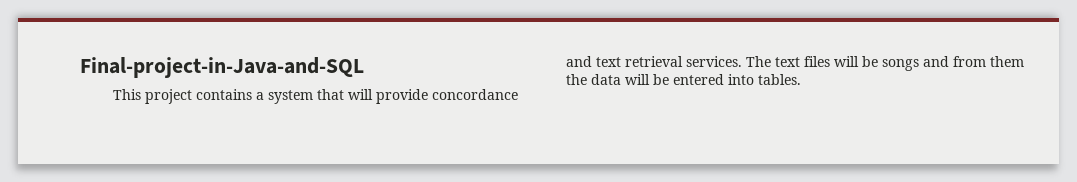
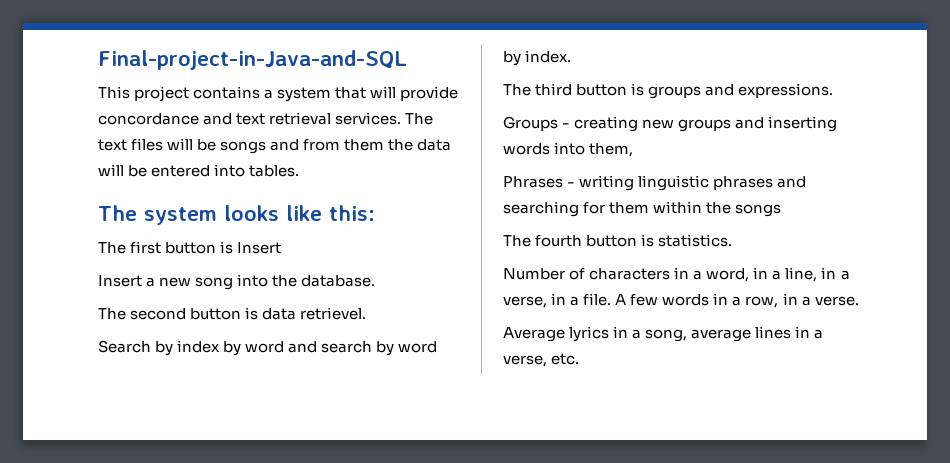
(801, 79) none -> [98,205,375,225] [98,241,282,254] [98,274,376,290] [98,307,367,320] [98,340,438,356] [503,50,572,66] [503,83,834,99] [503,116,838,132] [503,142,634,157] [503,175,807,191] [503,201,782,217] [503,234,733,247] [503,267,850,282] [503,293,859,308] [503,326,824,342] [503,353,580,367] // The system looks like this: // The first button is Insert // Insert a new song into the database. // The second button is data retrievel. // Search by index by word and search by word by index. // The third button is groups and expressions. // Groups - creating new groups and inserting words into them, // Phrases - writing linguistic phrases and searching for them within the songs // The fourth button is statistics. // Number of characters in a word, in a line, in a verse, in a file. A few words in a row, in a verse. // Average lyrics in a song, average lines in a verse, etc.

